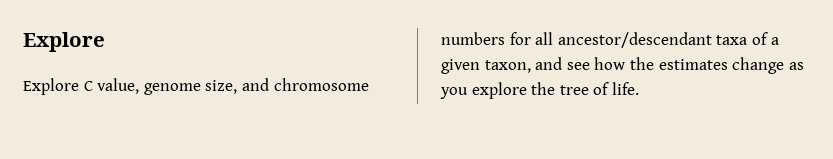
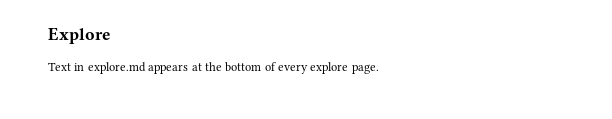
[23,78,369,95] [441,32,779,48] [441,57,804,74] [440,82,639,99] Explore C value, genome size, and chromosome numbers for all ancestor/descendant taxa of a given taxon, and see how the estimates change as you explore the tree of life. -> [48,62,379,74] Text in explore.md appears at the bottom of every explore page.

